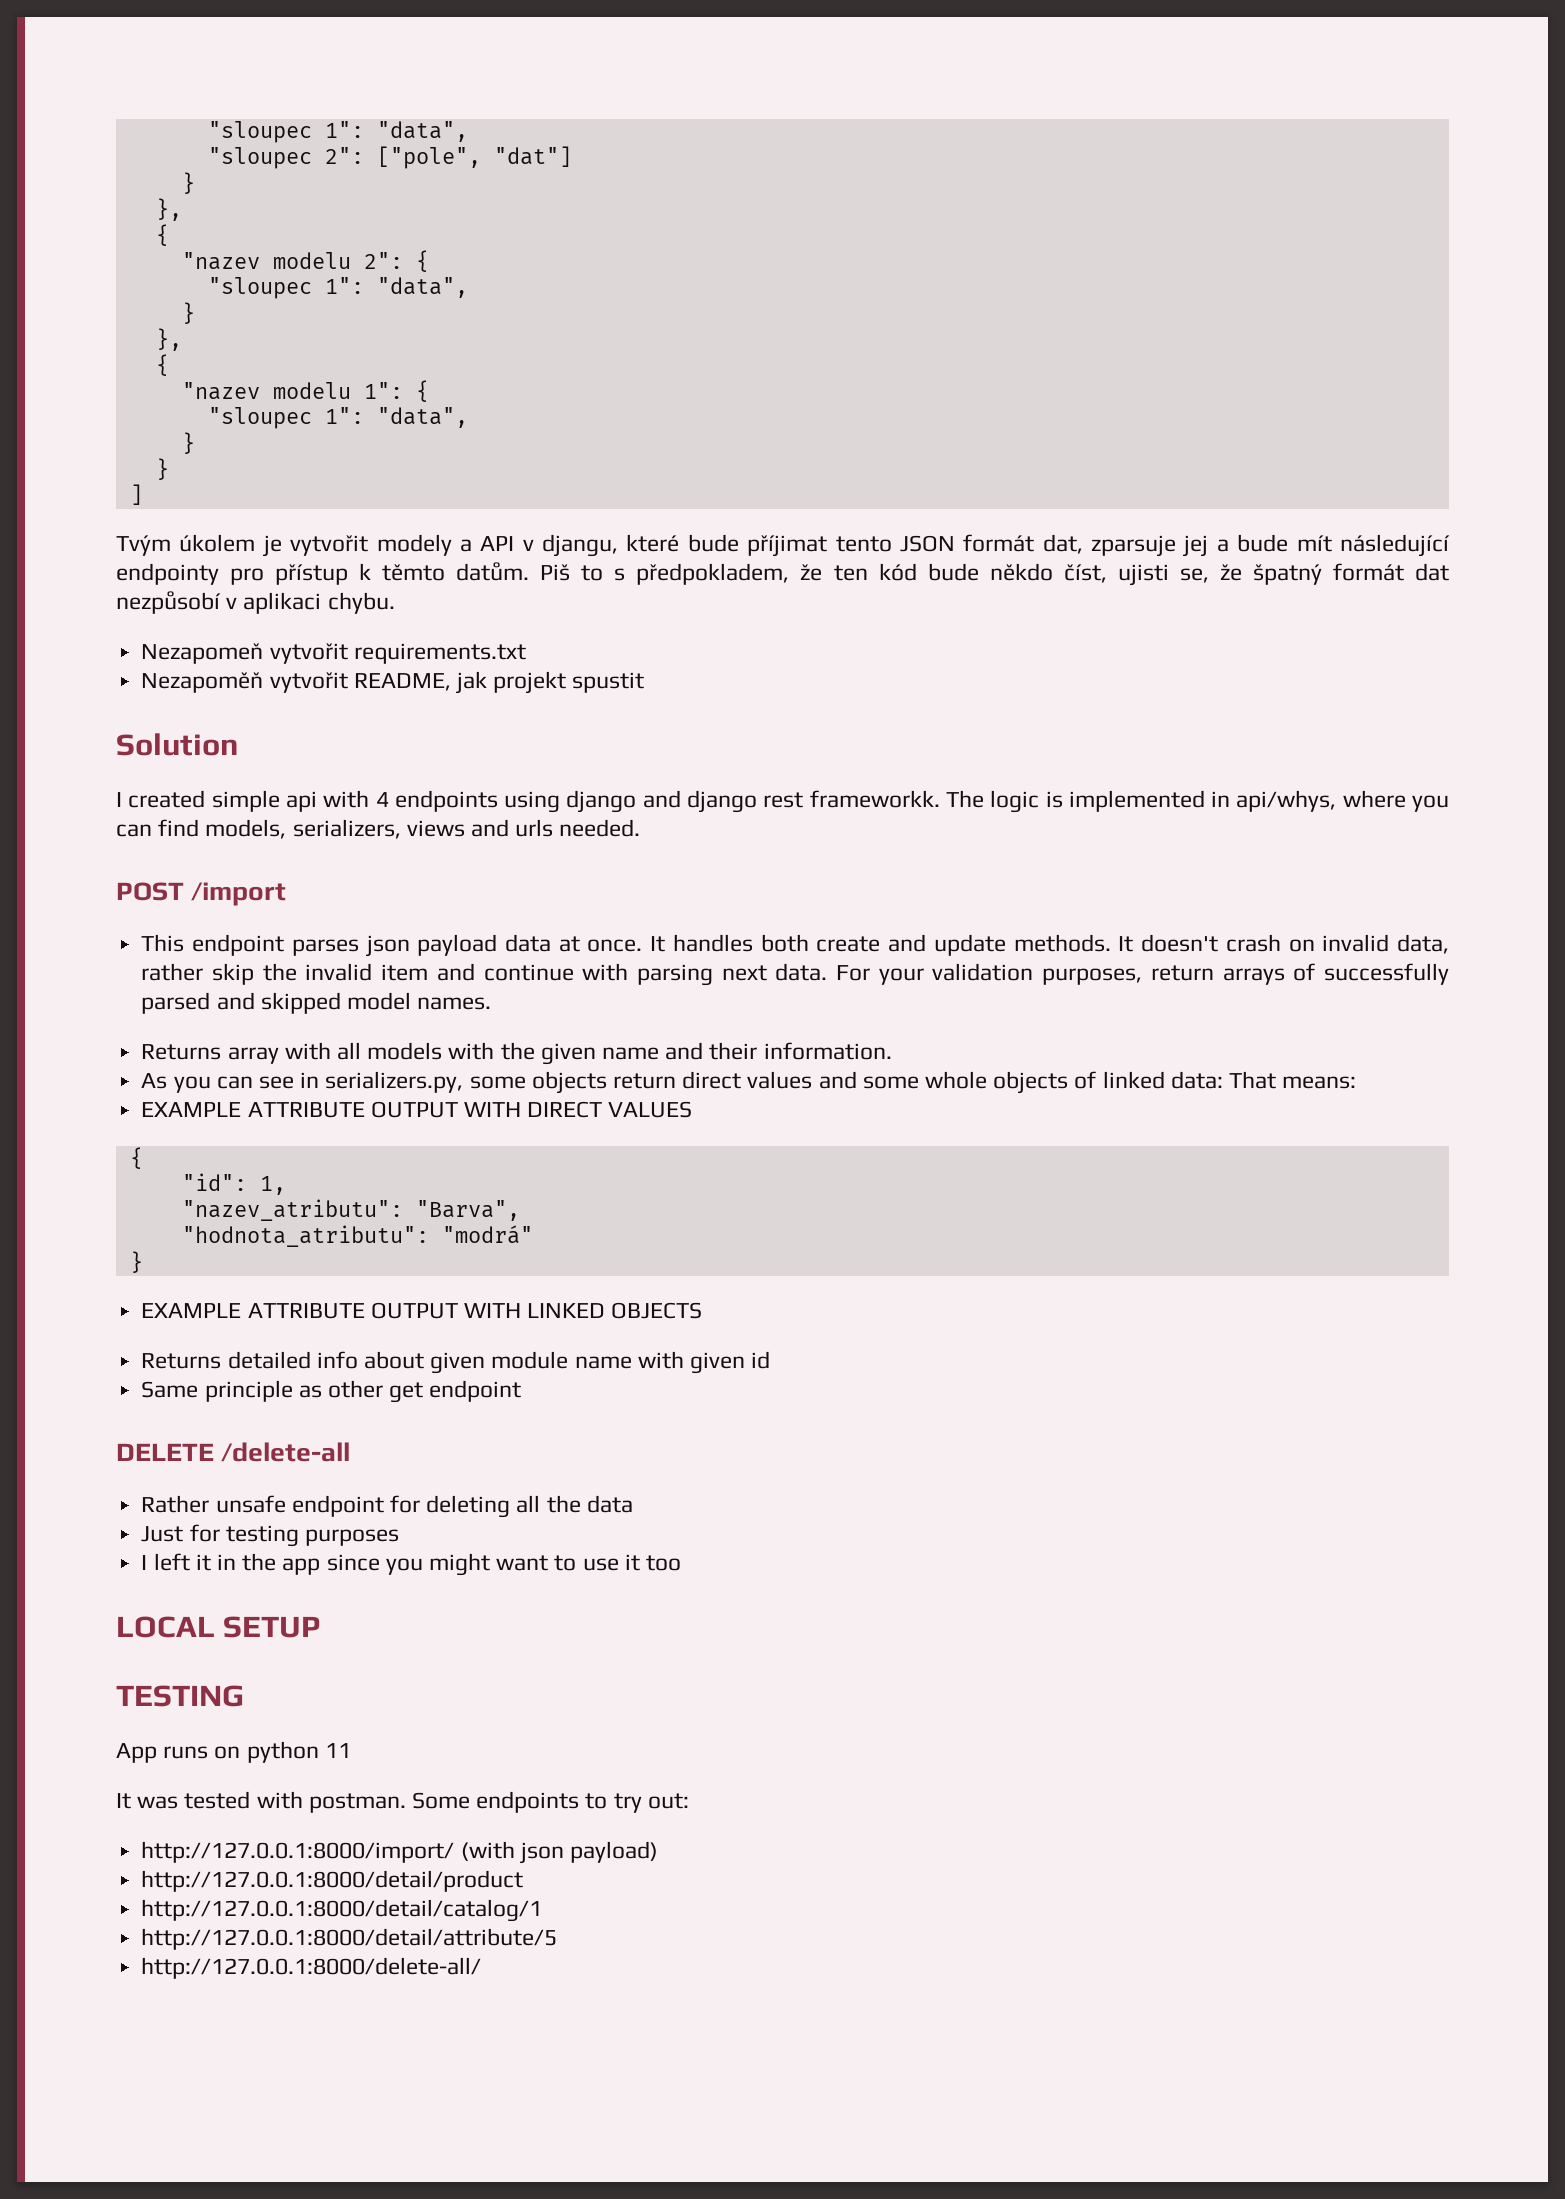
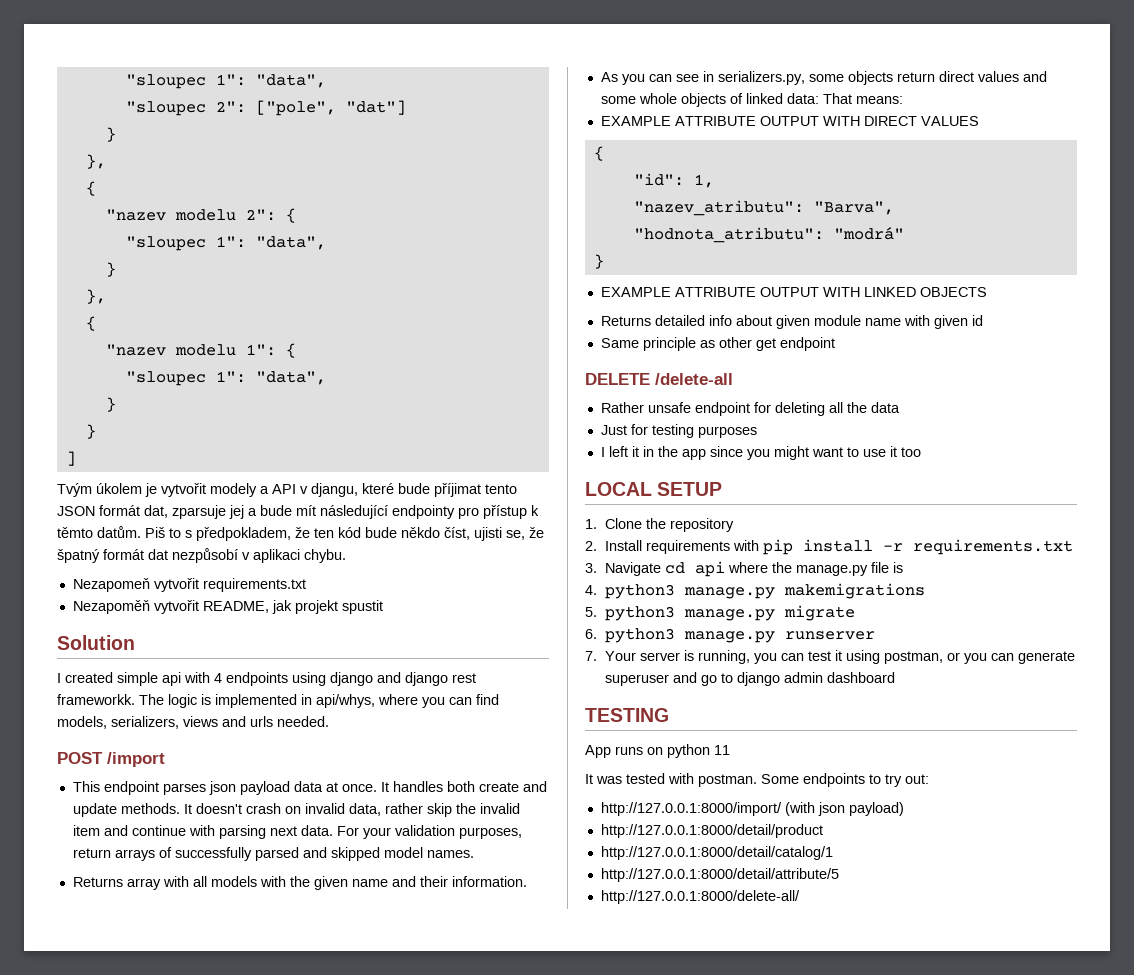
(321, 1627) none -> [585,518,735,532] [585,539,1074,555] [585,561,904,577] [585,583,926,599] [585,605,856,621] [585,628,876,643] [585,650,1076,664] [605,672,896,686] // 1. Clone the repository // 2. Install requirements with pip install -r requirements.txt // 3. Navigate cd api where the manage.py file is // 4. python3 manage.py makemigrations // 5. python3 manage.py migrate // 6. python3 manage.py runserver // 7. Your server is running, you can test it using postman, or you can generate superuser and go to django admin dashboard

